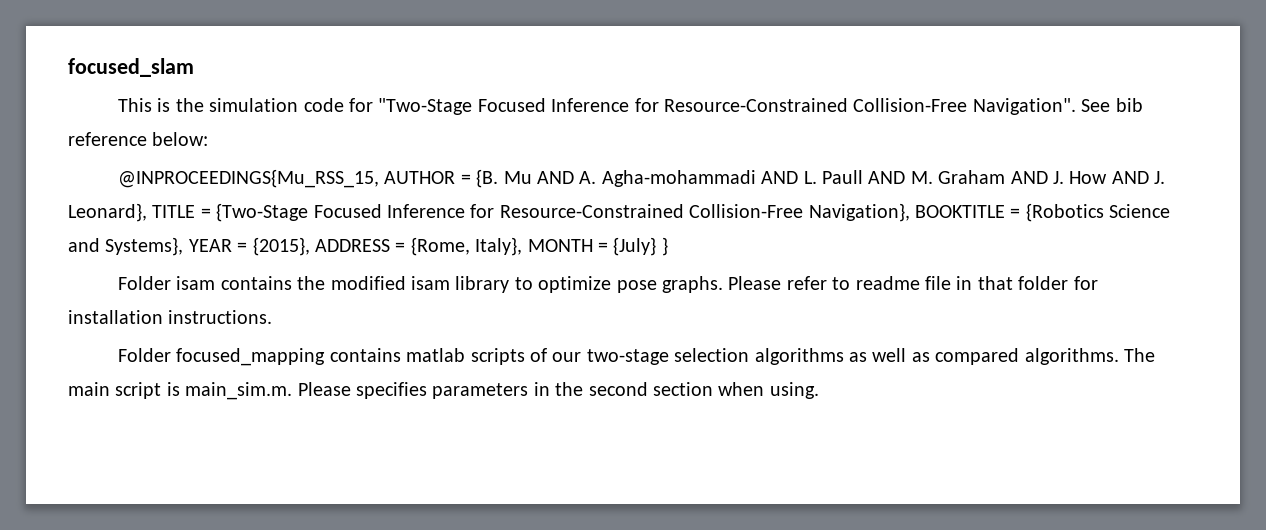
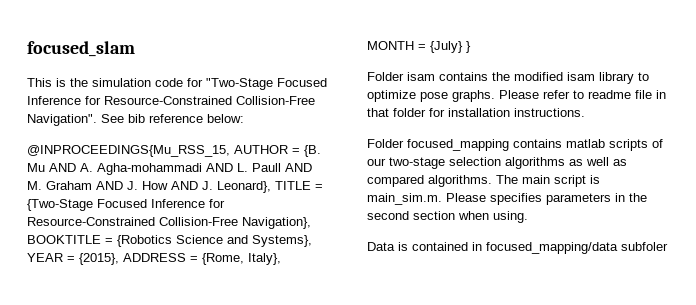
(819, 390) none -> [367,242,668,254] // Data is contained in focused_mapping/data subfoler

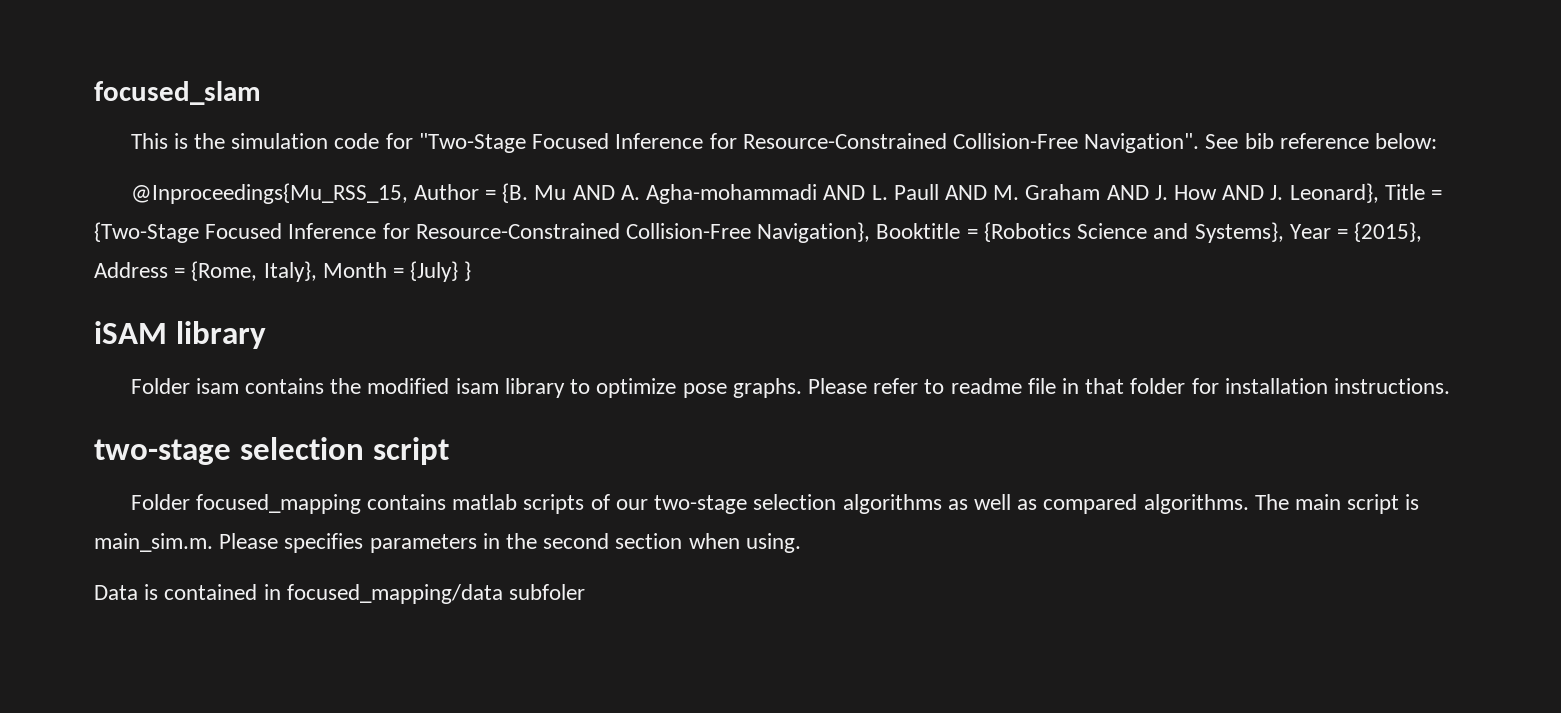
[27,145,288,157] @INPROCEEDINGS{Mu_RSS_15, AUTHOR -> [130,183,479,204] @Inproceedings{Mu_RSS_15, Author
[275,181,311,190] TITLE -> [1384,184,1425,200] Title
[27,235,101,244] BOOKTITLE -> [876,223,961,239] Booktitle
[27,253,63,262] YEAR -> [1289,224,1331,239] Year
[123,253,186,262] ADDRESS -> [94,262,168,278] Address
[367,41,414,50] MONTH -> [322,262,387,278] Month
(471, 47) none -> [94,321,266,349] // iSAM library
(585, 112) none -> [94,437,449,465] // two-stage selection script

